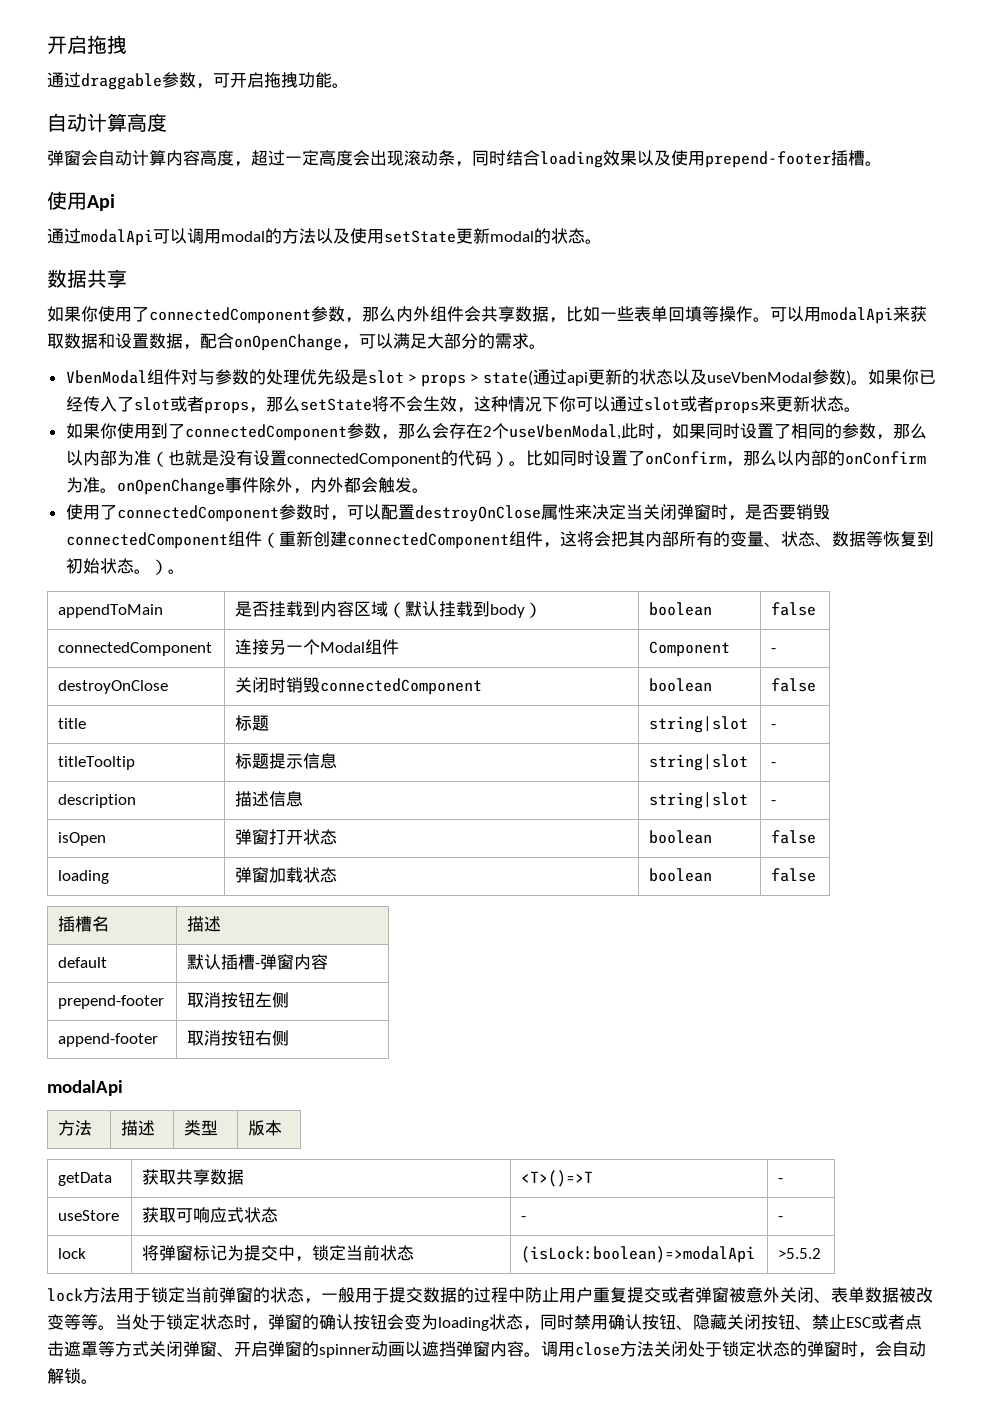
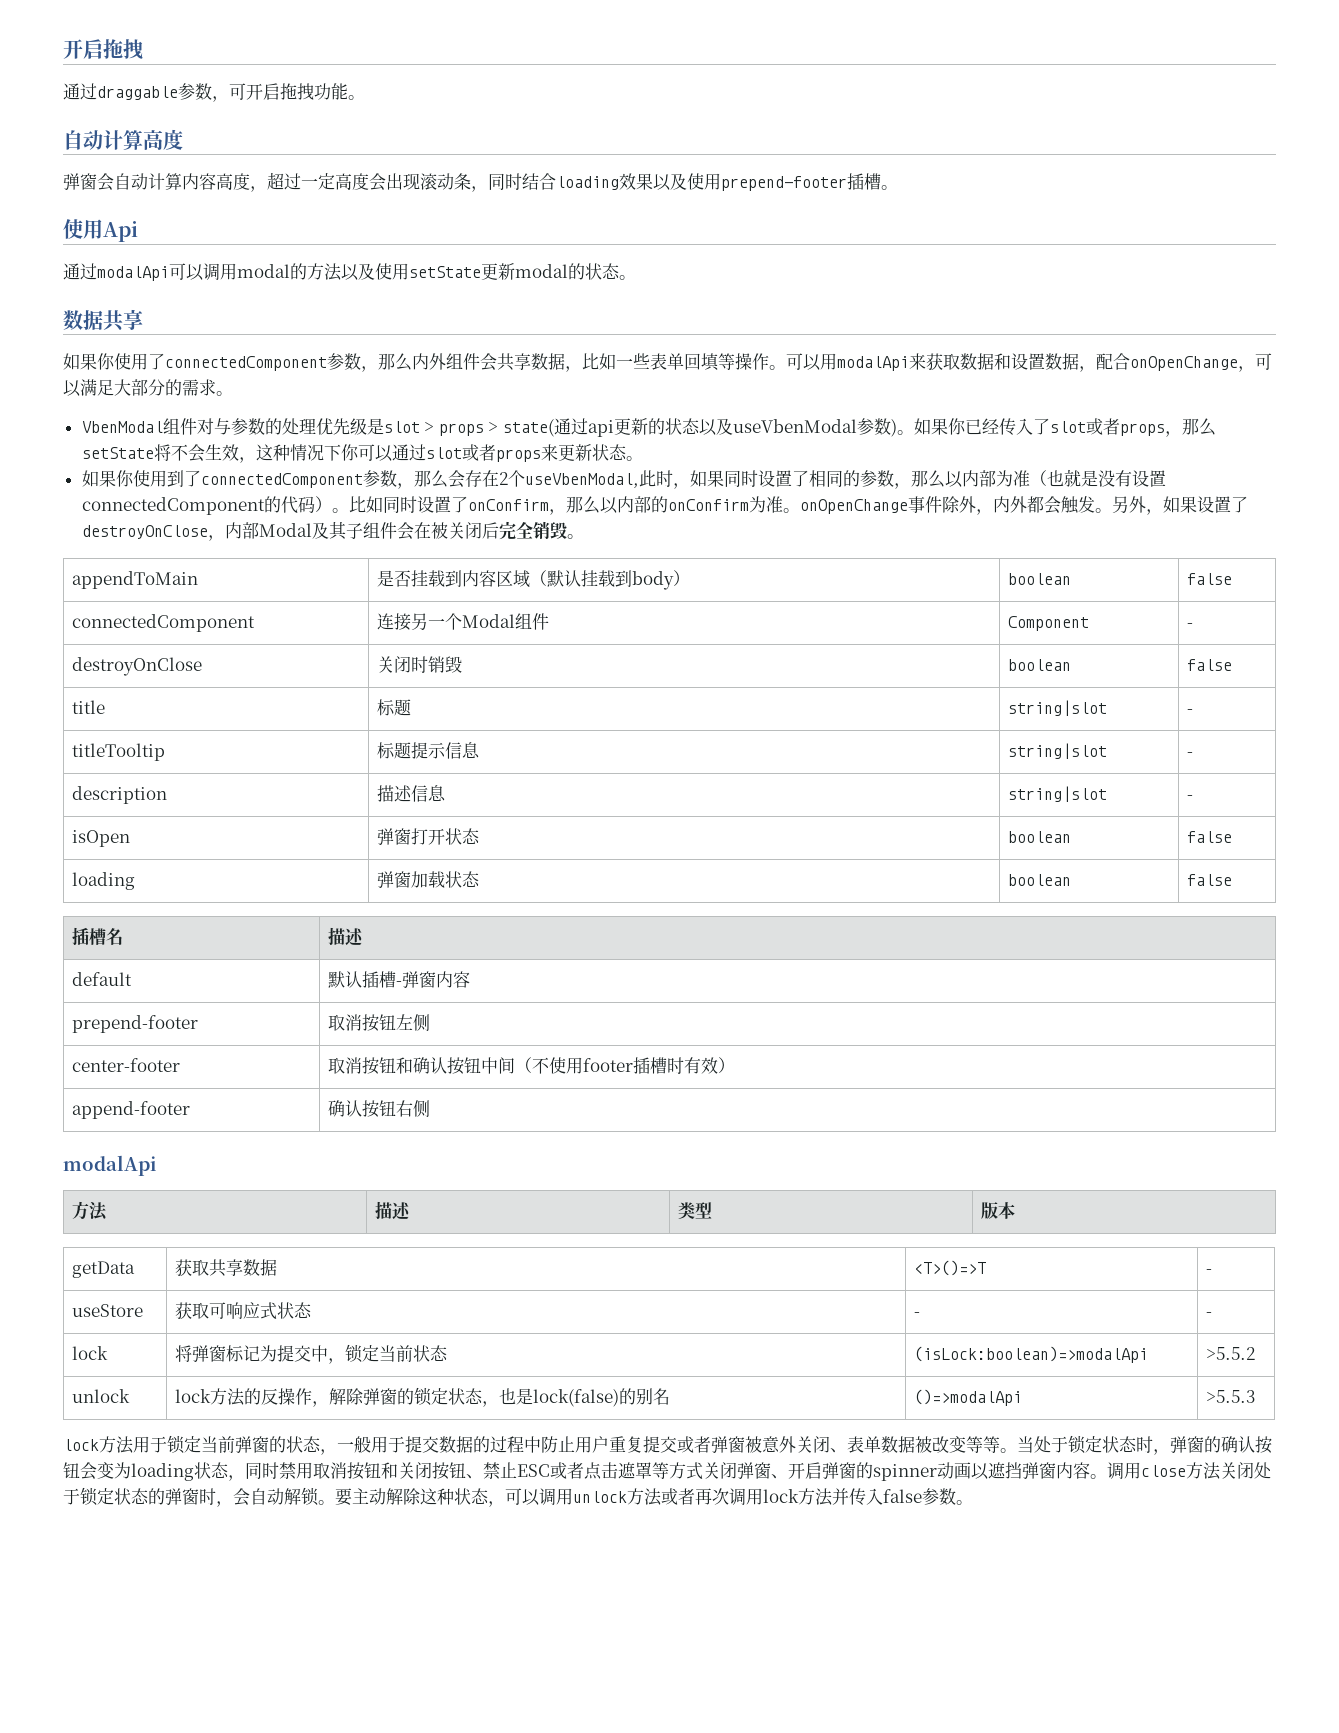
[65,504,830,522] [65,531,934,549] [65,558,168,575] // 使用了connectedComponent参数时，可以配置destroyOnClose属性来决定当关闭弹窗时，是否要销毁connectedComponent组件（重新创建connectedComponent组件，这将会把其内部所有的变量、状态、数据等恢复到初始状态。） -> [1111,496,1248,515] [81,521,567,541] 另外，如果设置了destroyOnClose，内部Modal及其子组件会在被关闭后完全销毁
[320,678,483,695] connectedComponent -> (462, 664) none
[58,1033,159,1047] [187,1030,256,1046] append-footer | 取消按钮 -> [71,1058,180,1072] [327,1057,735,1075] [71,1101,190,1119] [327,1100,396,1118] center-footer | 取消按钮和确认按钮中间（不使用footer插槽时有效） // append-footer | 确认按钮
(822, 1253) none -> [71,1389,130,1403] [174,1387,670,1407] [913,1389,1022,1406] [1205,1390,1255,1403] // unlock | lock方法的反操作，解除弹窗的锁定状态，也是lock(false)的别名 | ()=>modalApi | >5.5.3
[608,1314,727,1330] 确认按钮、隐藏 -> [313,1462,398,1480] 取消按钮和
(98, 1381) none -> [335,1488,973,1507] 要主动解除这种状态，可以调用unlock方法或者再次调用lock方法并传入false参数。

